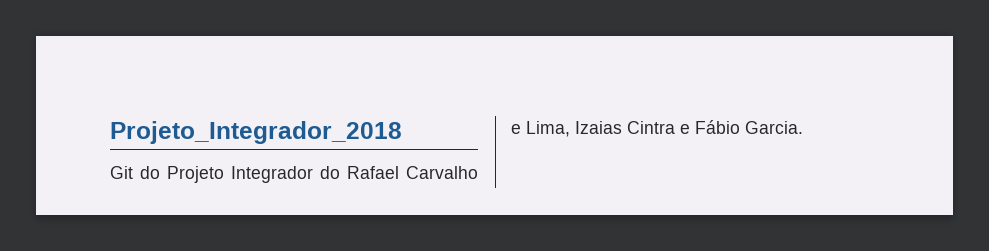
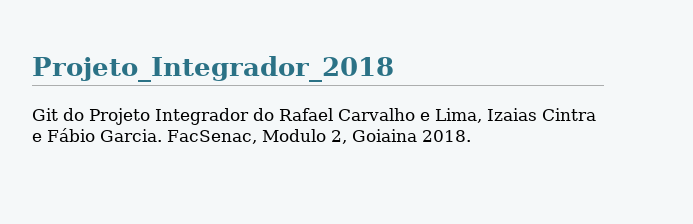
(803, 127) none -> [166,129,471,144] FacSenac, Modulo 2, Goiaina 2018.

